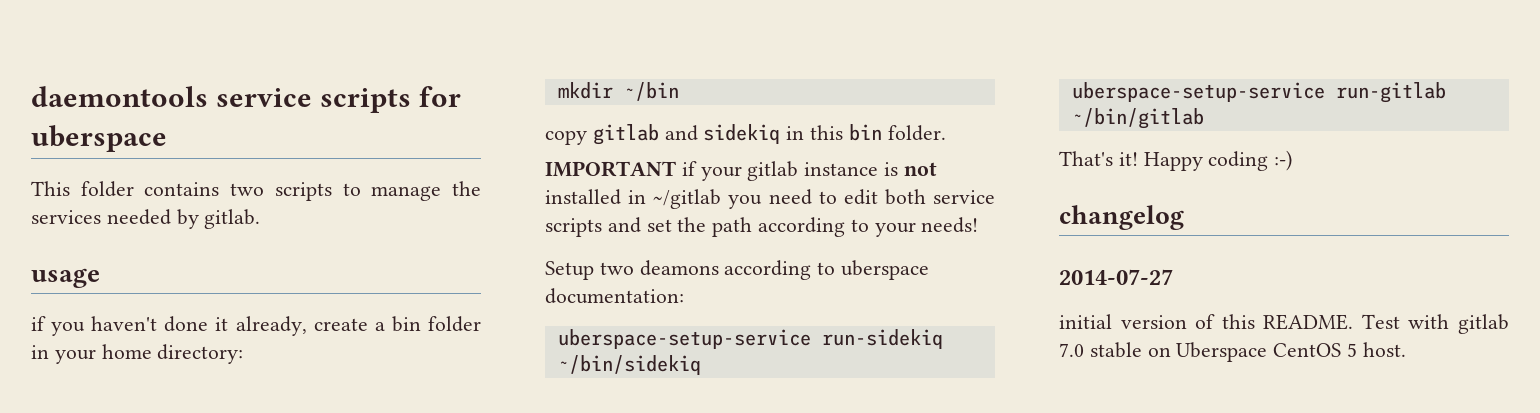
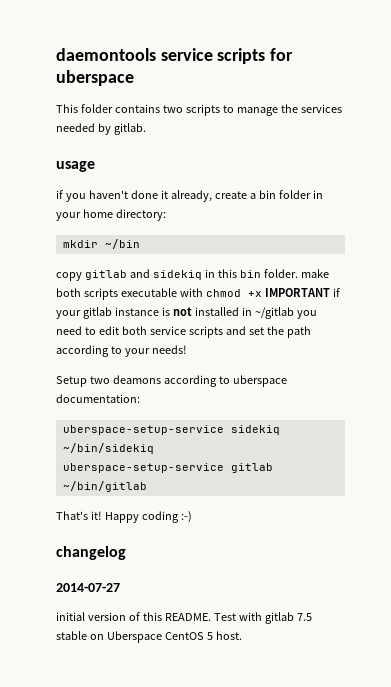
(946, 133) // -> [300,269,329,278] [56,288,262,300] make both scripts executable with chmod +x
[821,329,943,349] run-sidekiq -> [230,425,280,435] sidekiq
[1335,82,1446,103] run-gitlab -> [230,463,273,473] gitlab
[1059,343,1084,357] 7.0 -> [296,613,312,621] 7.5

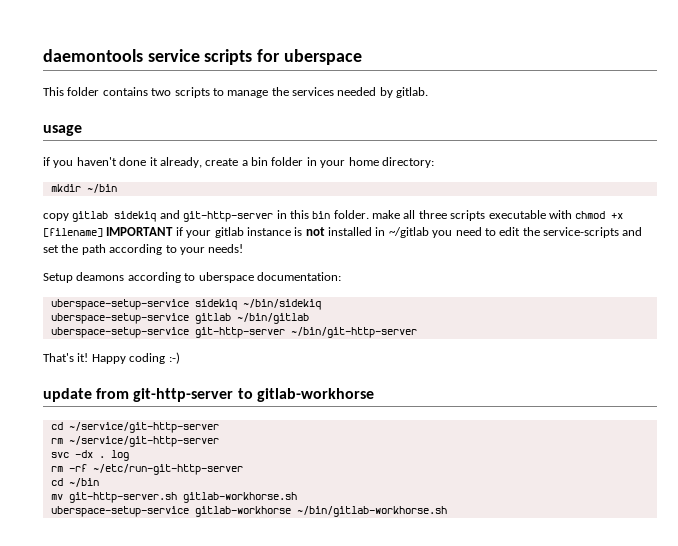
[129,269,202,280] and sidekiq -> [114,210,274,222] sidekiq and git-http-server
[56,288,81,297] both -> [403,210,447,219] all three
(262, 294) none -> [43,228,103,237] [filename]
[121,326,223,338] both service scripts -> [522,227,619,238] the service-scripts
[89,376,110,384] two -> (73, 278) none
(147, 486) none -> [50,327,417,338] // uberspace-setup-service git-http-server ~/bin/git-http-server
[56,546,126,560] [56,583,120,592] [56,612,312,624] [56,631,242,643] changelog // 2014-07-27 // initial version of this README. Test with gitlab 7.5 stable on Uberspace CentOS 5 host. -> [43,388,374,402] [50,422,219,433] [50,436,219,447] [50,450,129,461] [50,464,243,475] [50,478,99,487] [50,492,297,503] [50,506,447,517] update from git-http-server to gitlab-workhorse // cd ~/service/git-http-server // rm ~/service/git-http-server // svc -dx . log // rm -rf ~/etc/run-git-http-server // cd ~/bin // mv git-http-server.sh gitlab-workhorse.sh // uberspace-setup-service gitlab-workhorse ~/bin/gitlab-workhorse.sh

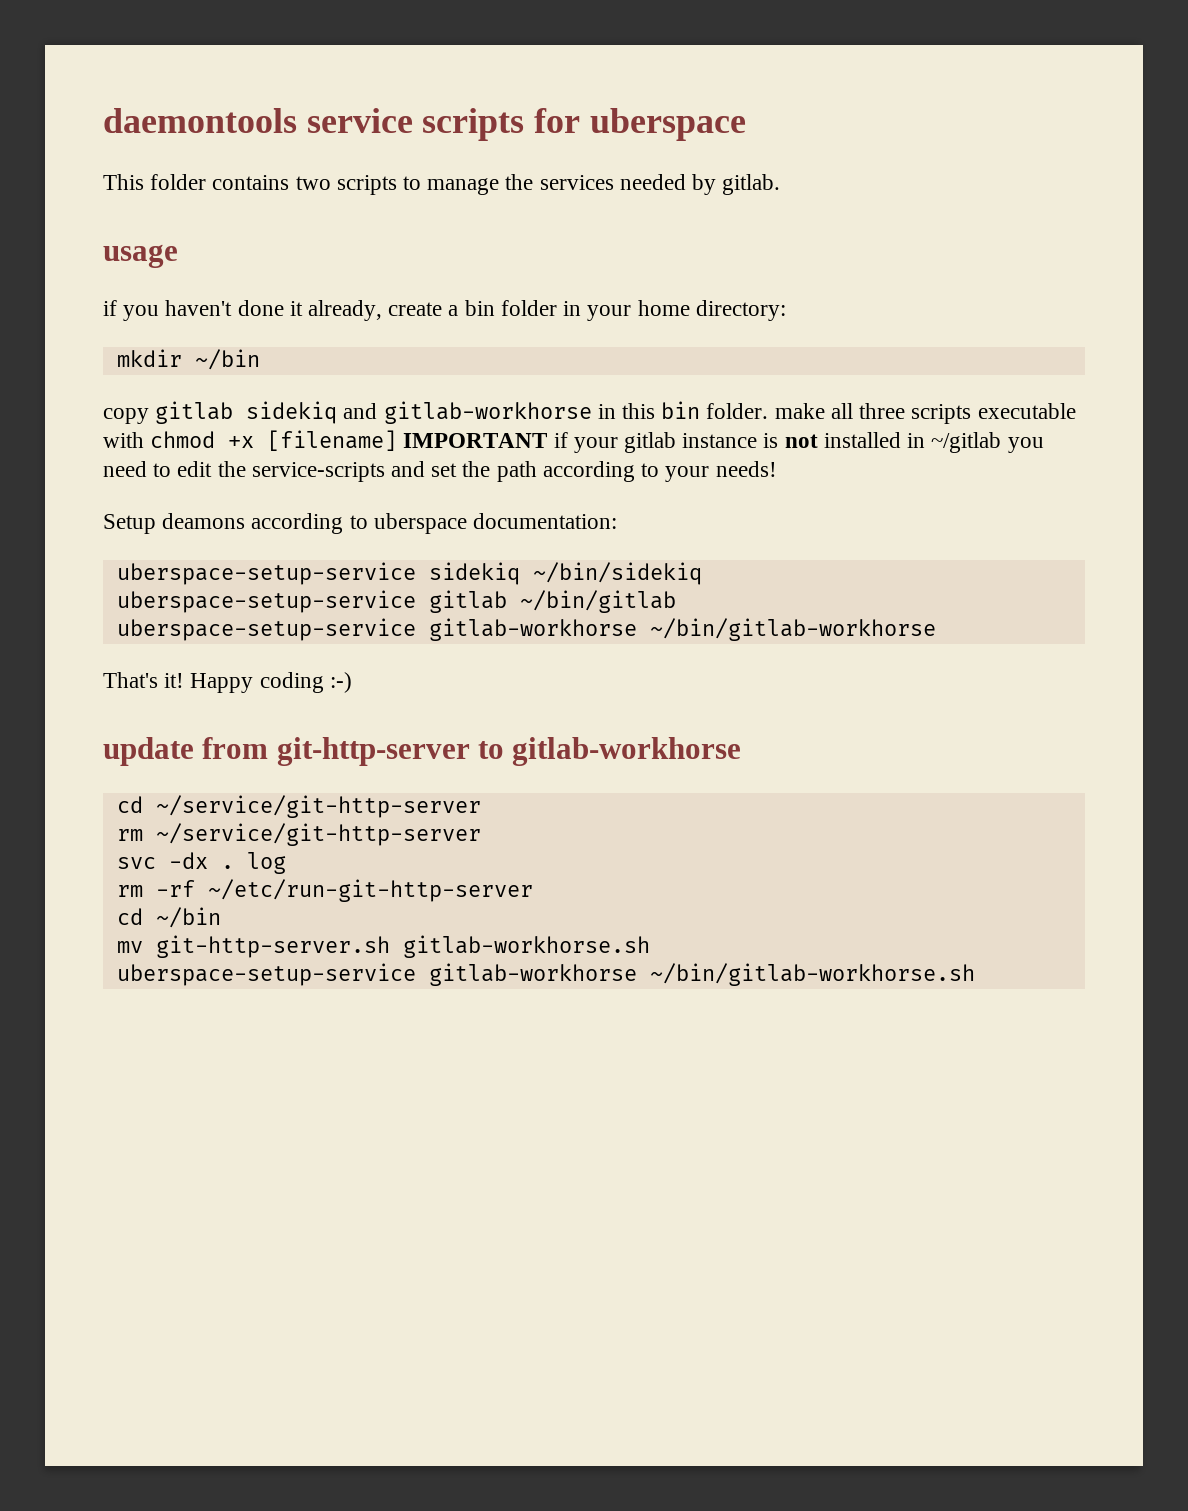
[183,211,274,222] git-http-server -> [383,401,592,424] gitlab-workhorse
[194,327,417,338] git-http-server ~/bin/git-http-server -> [428,618,936,641] gitlab-workhorse ~/bin/gitlab-workhorse

